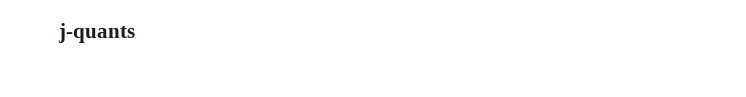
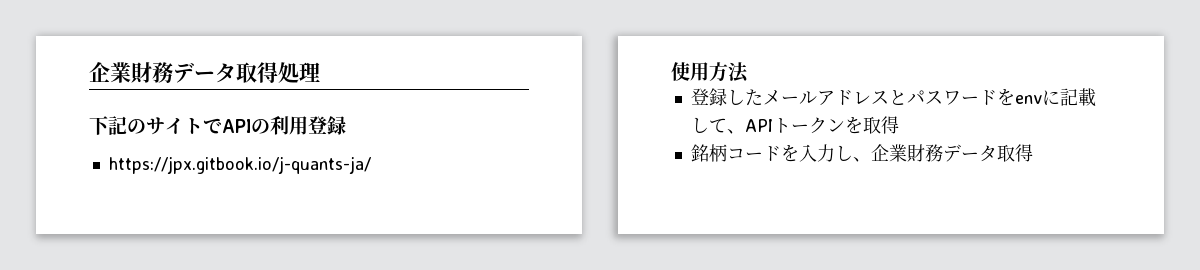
[58,23,135,43] j-quants -> [89,62,320,84] [89,115,346,135] [108,156,371,174] [671,62,749,83] [690,88,1096,107] [690,116,899,134] [690,144,1033,162] 企業財務データ取得処理 // 下記のサイトでAPIの利用登録 // https://jpx.gitbook.io/j-quants-ja/ // 使用方法 // 登録したメールアドレスとパスワードをenvに記載して、APIトークンを取得 // 銘柄コードを入力し、企業財務データ取得

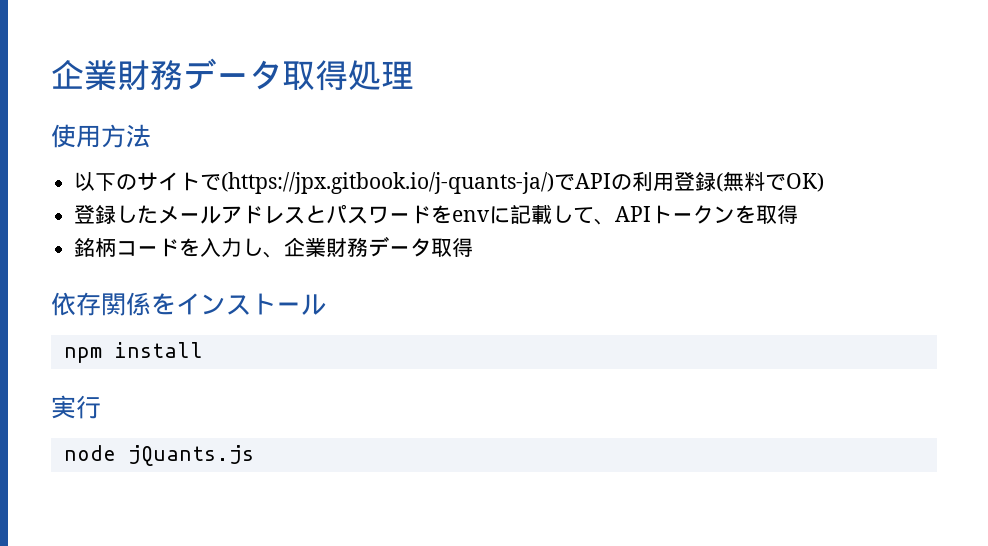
[89,116,127,135] 下記 -> [51,124,151,148] [74,172,117,191] 使用方法 // 以下
(222, 126) none -> [221,172,576,194] (https://jpx.gitbook.io/j-quants-ja/)で
[108,156,371,174] [671,62,749,83] // https://jpx.gitbook.io/j-quants-ja/ // 使用方法 -> [716,171,825,192] (無料でOK)
(1033, 153) none -> [51,292,326,316] [63,342,203,363] [51,395,101,419] [63,445,254,466] // 依存関係をインストール // npm install // 実行 // node jQuants.js

